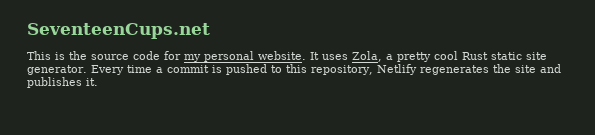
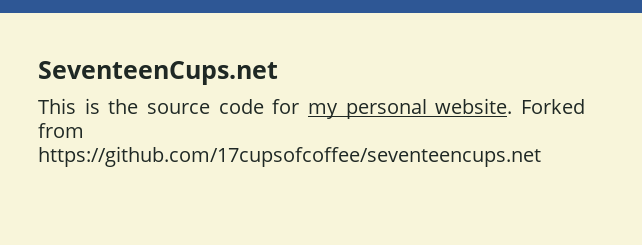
[310,51,547,62] [27,64,561,75] [27,77,98,88] It uses Zola, a pretty cool Rust static site generator. Every time a commit is pushed to this repository, Netlify regenerates the site and publishes it. -> [521,99,585,114] [38,123,84,138] [38,146,541,167] Forked from https://github.com/17cupsofcoffee/seventeencups.net

